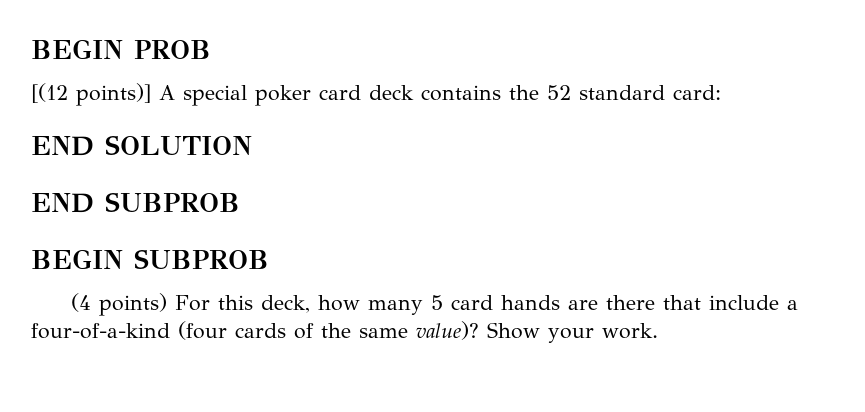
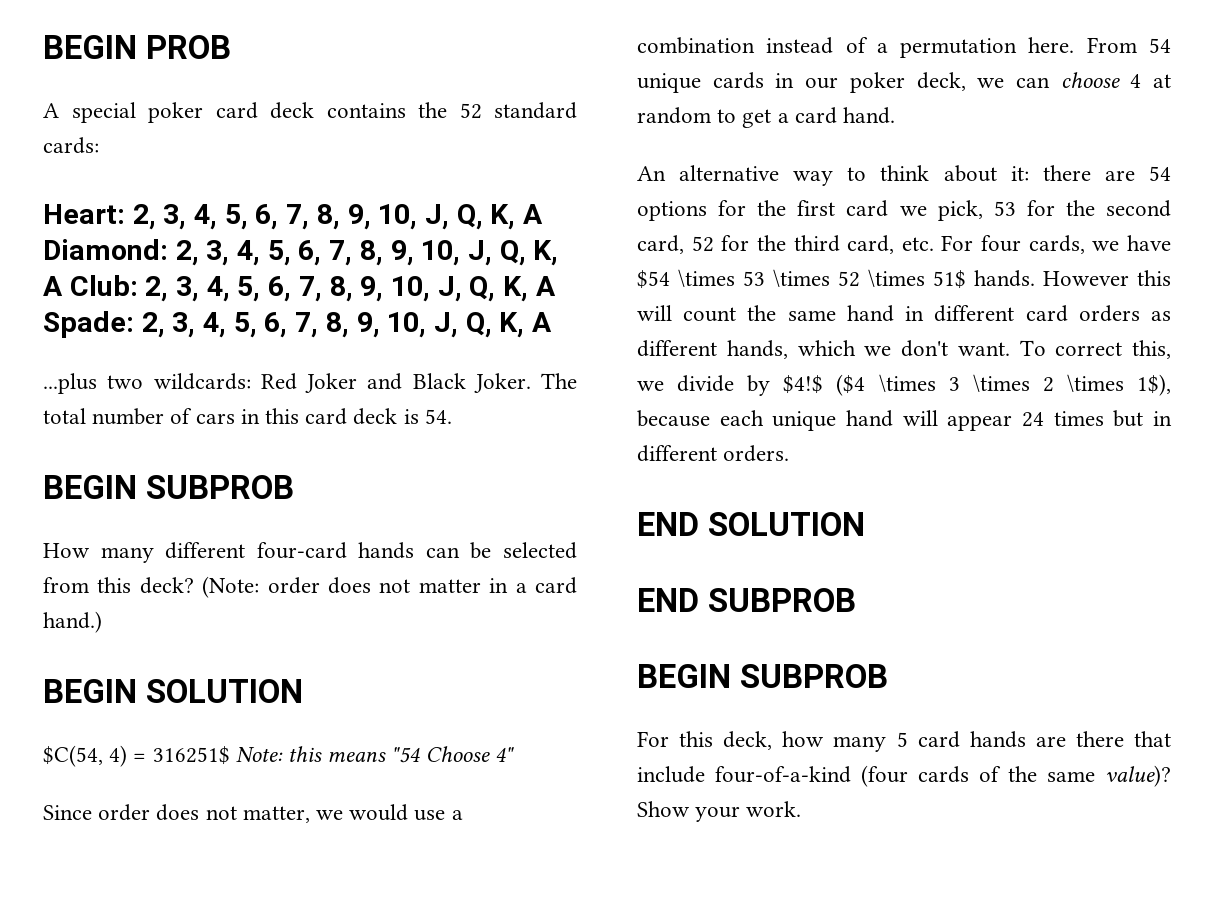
[31,83,151,106] [(12 points)] -> (231, 47) none
[673,85,721,100] card: -> [43,137,99,154] [43,204,544,230] [43,239,559,266] [43,275,556,302] [43,311,553,338] [43,373,577,394] [43,408,452,425] [43,475,294,499] [43,542,577,563] [43,576,577,598] [43,611,102,633] [43,679,303,703] [43,745,514,767] [43,804,463,823] [637,37,1171,58] [637,72,1171,93] [637,107,896,128] [637,165,1171,186] [637,200,1171,221] [637,235,1171,254] [637,269,1171,289] [637,305,1171,322] [637,340,1171,359] [637,374,1171,396] [637,410,1172,431] [637,445,790,462] cards: // Heart: 2, 3, 4, 5, 6, 7, 8, 9, 10, J, Q, K, A Diamond: 2, 3, 4, 5, 6, 7, 8, 9, 10, J, Q, K, A Club: 2, 3, 4, 5, 6, 7, 8, 9, 10, J, Q, K, A Spade: 2, 3, 4, 5, 6, 7, 8, 9, 10, J, Q, K, A // ...plus two wildcards: Red Joker and Black Joker. The total number of cars in this card deck is 54. // BEGIN SUBPROB // How many different four-card hands can be selected from this deck? (Note: order does not matter in a card hand.) // BEGIN SOLUTION // $C(54, 4) = 316251$ Note: this means "54 Choose 4" // Since order does not matter, we would use a combination instead of a permutation here. From 54 unique cards in our poker deck, we can choose 4 at random to get a card hand. // An alternative way to think about it: there are 54 options for the first card we pick, 53 for the second card, 52 for the third card, etc. For four cards, we have $54 \times 53 \times 52 \times 51$ hands. However this will count the same hand in different card orders as different hands, which we don't want. To correct this, we divide by $4!$ ($4 \times 3 \times 2 \times 1$), because each unique hand will appear 24 times but in different orders.
[71,293,168,316] (4 points) -> (888, 676) none
[787,300,799,310] a -> (705, 774) none

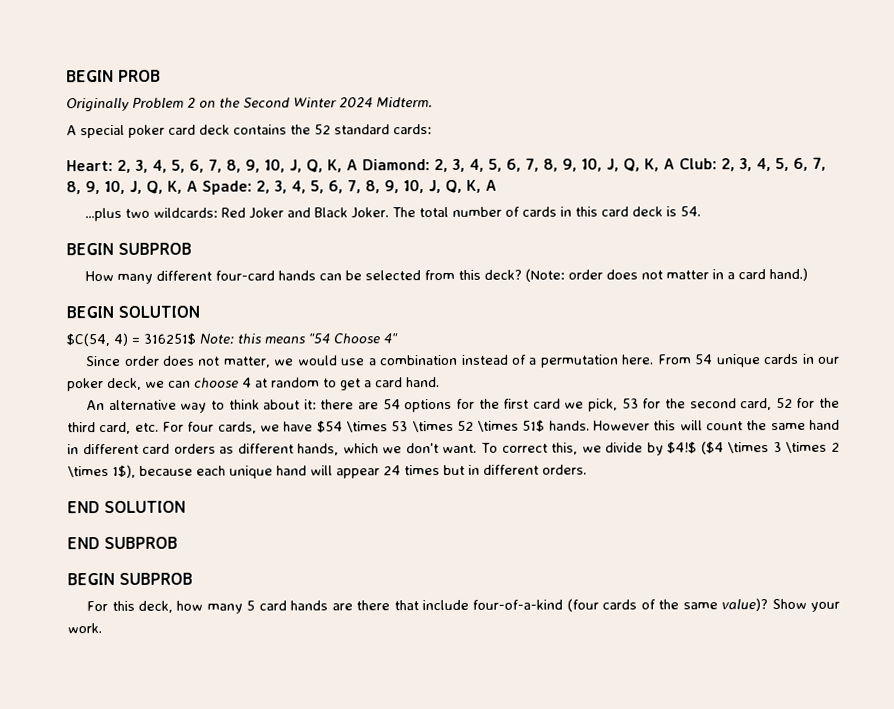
(231, 47) none -> [66,97,433,113] // Originally Problem 2 on the Second Winter 2024 Midterm.
[195,413,235,424] cars -> [522,206,558,217] cards

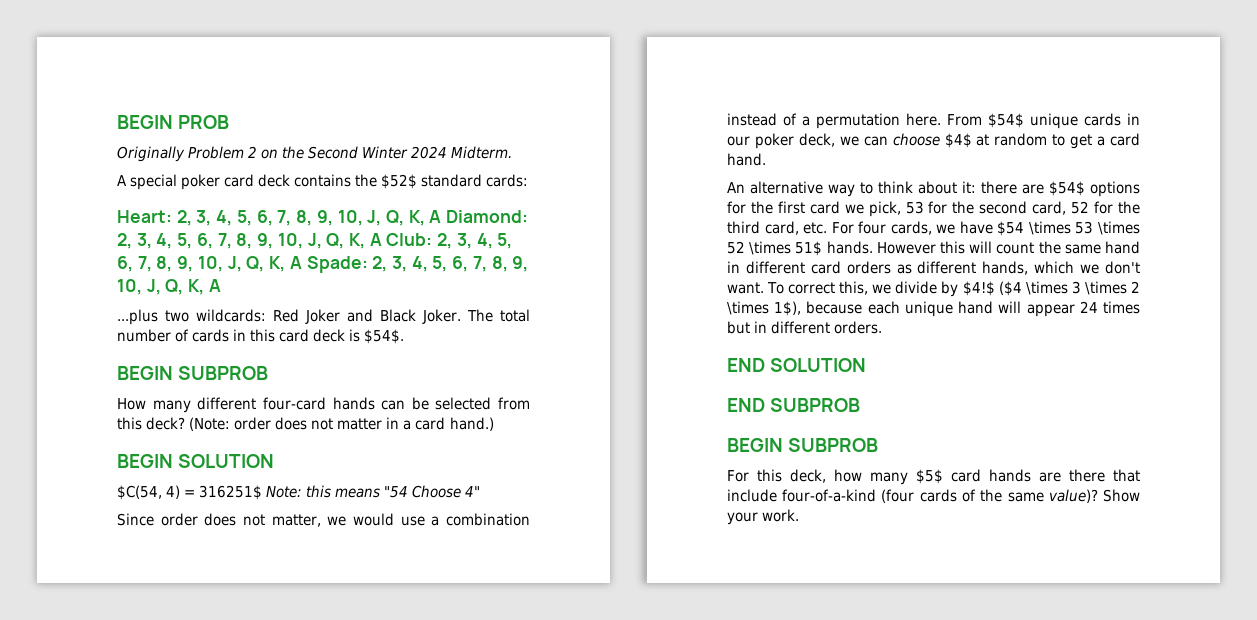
[314,124,331,135] 52 -> [381,174,418,189] $52$
[680,206,702,217] 54. -> [364,329,405,344] $54$.
[695,354,714,365] 54 -> [987,113,1024,128] $54$
[242,377,252,388] 4 -> [944,133,972,148] $4$
[382,399,401,410] 54 -> [1049,181,1085,196] $54$
[246,600,256,611] 5 -> [916,469,943,484] $5$

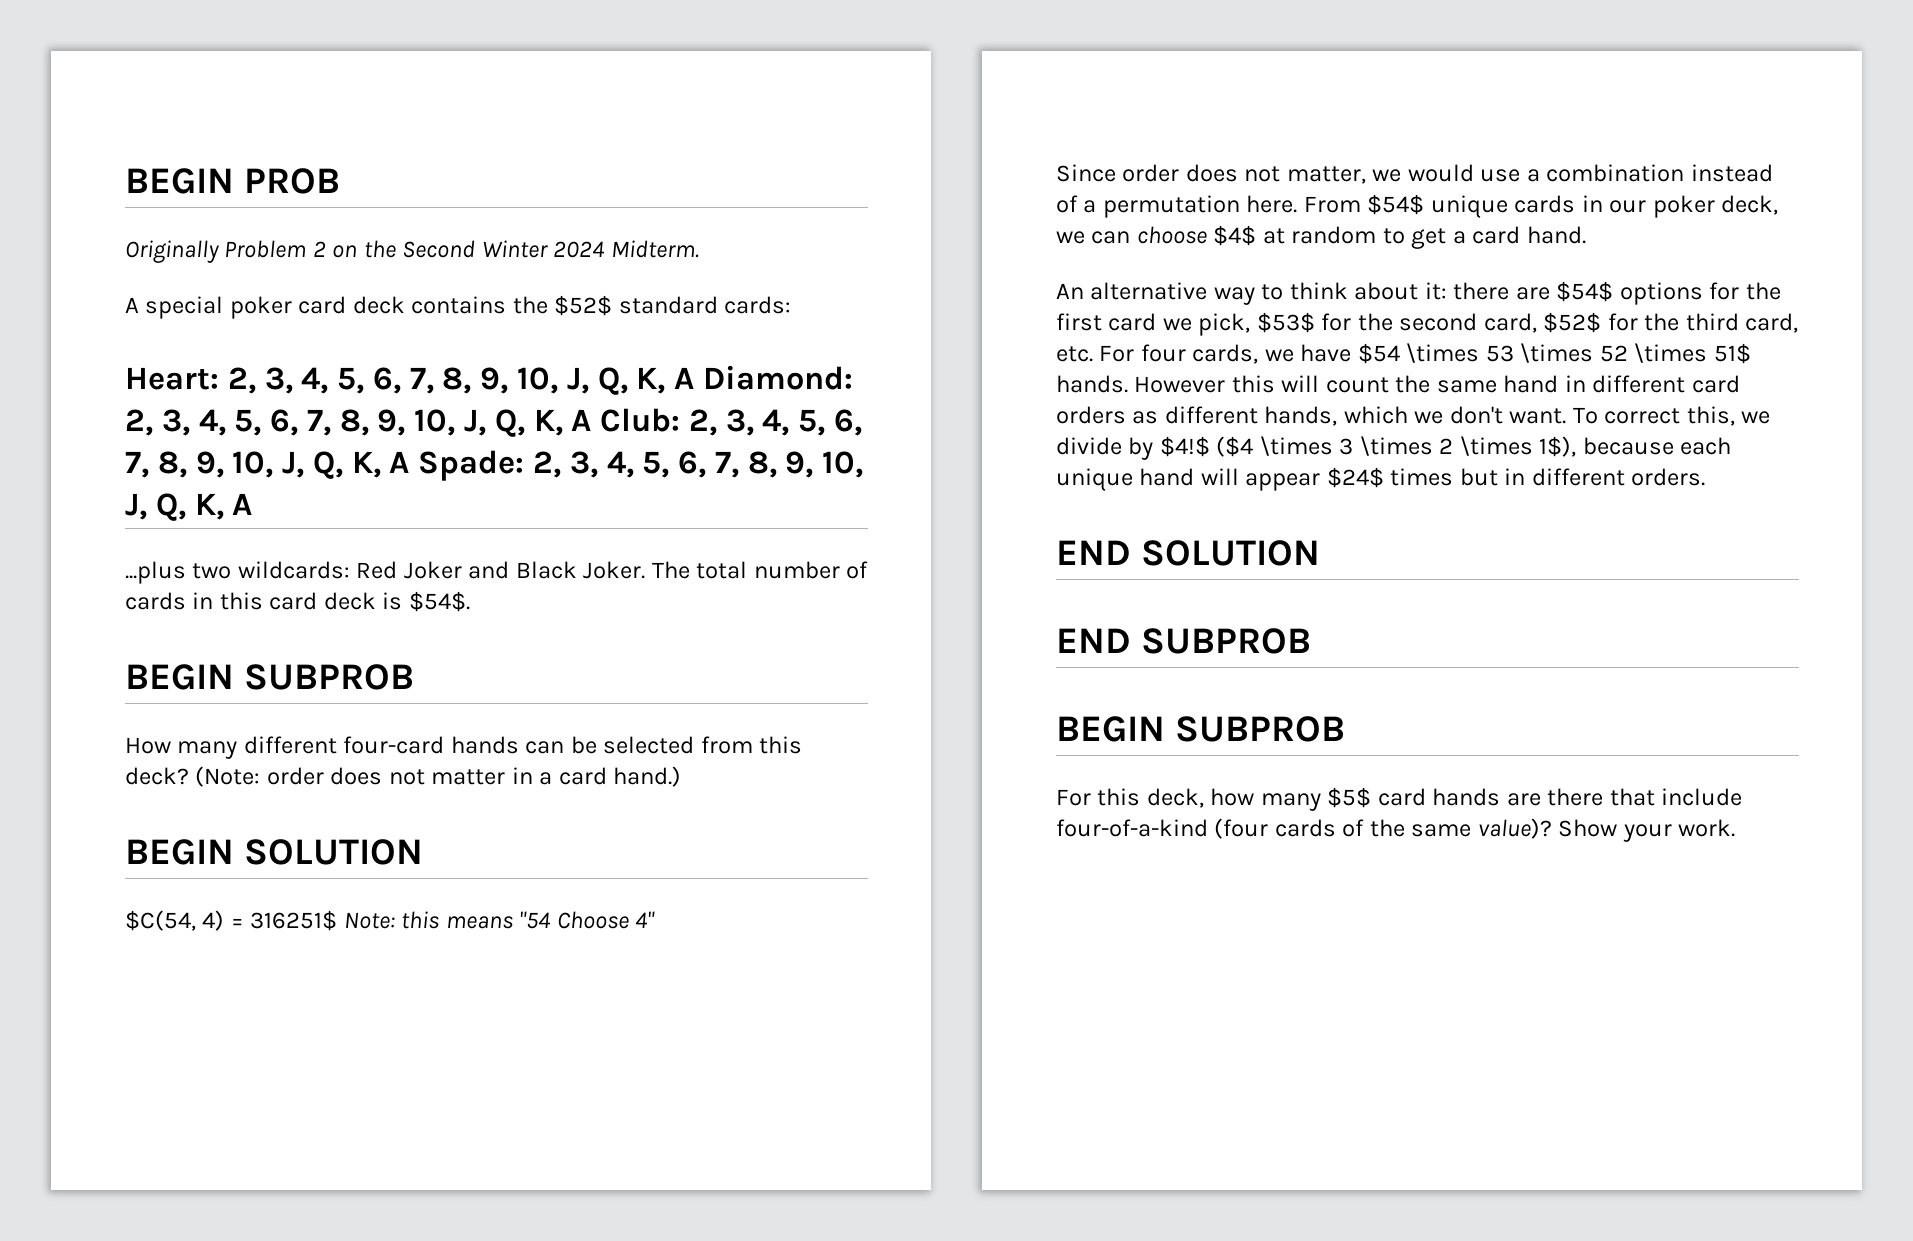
[905,201,924,214] 53 -> [1256,312,1315,333] $53$
[1071,201,1090,214] 52 -> [1543,312,1602,333] $52$
[1079,301,1098,313] 24 -> [1326,467,1384,488] $24$

